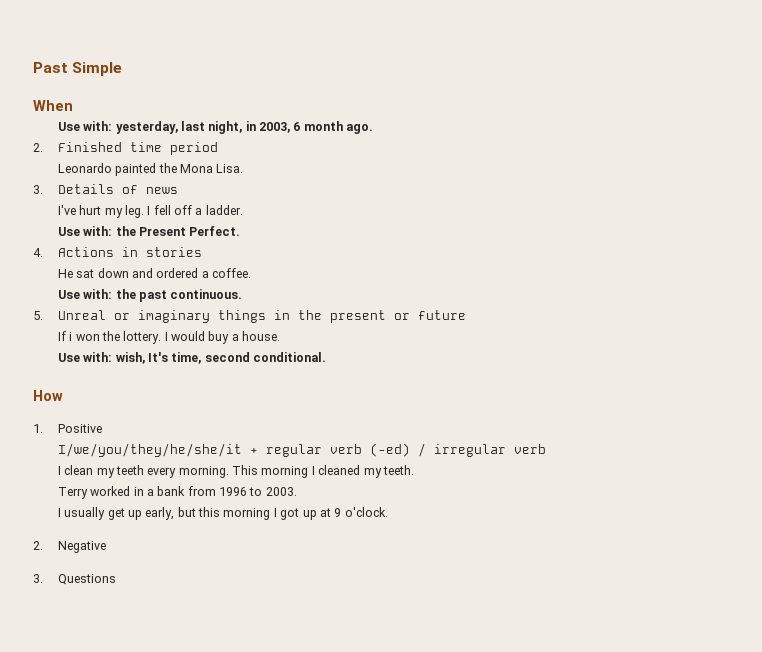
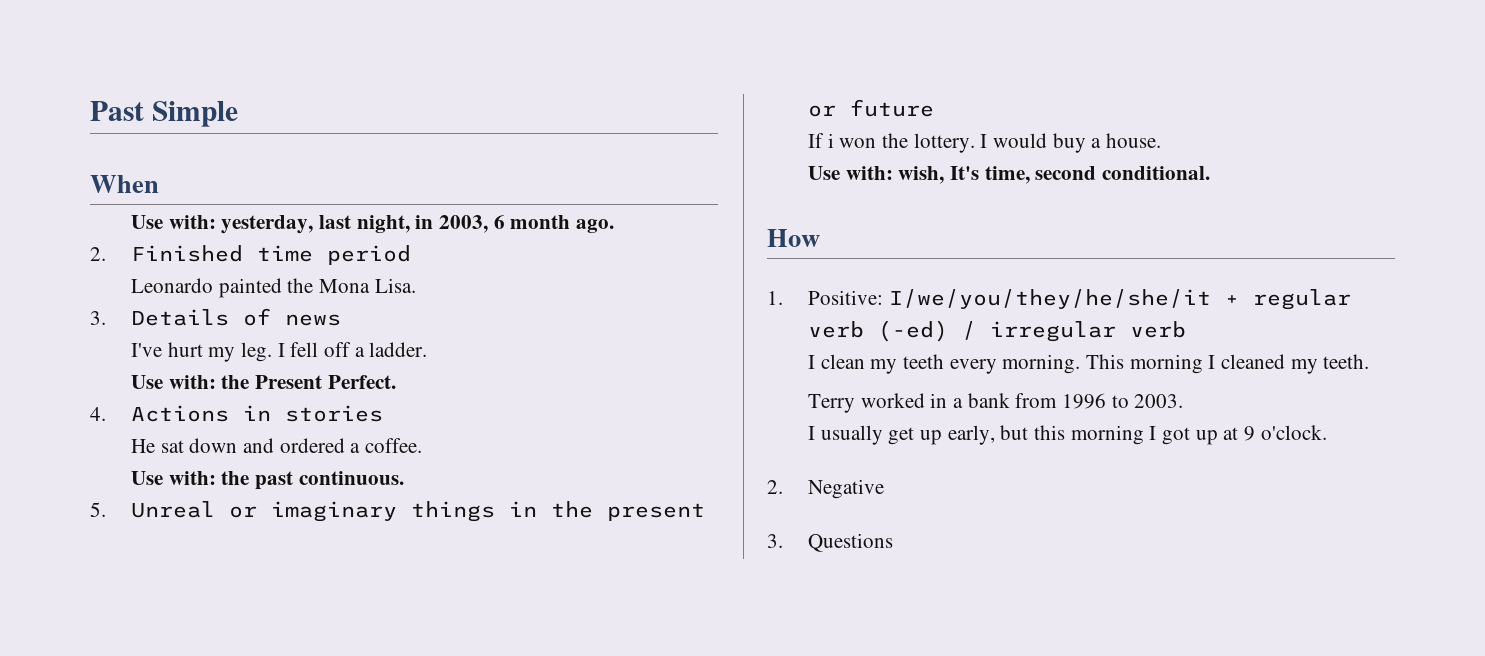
[57,424,102,433] Positive // -> [807,290,883,305] Positive:

